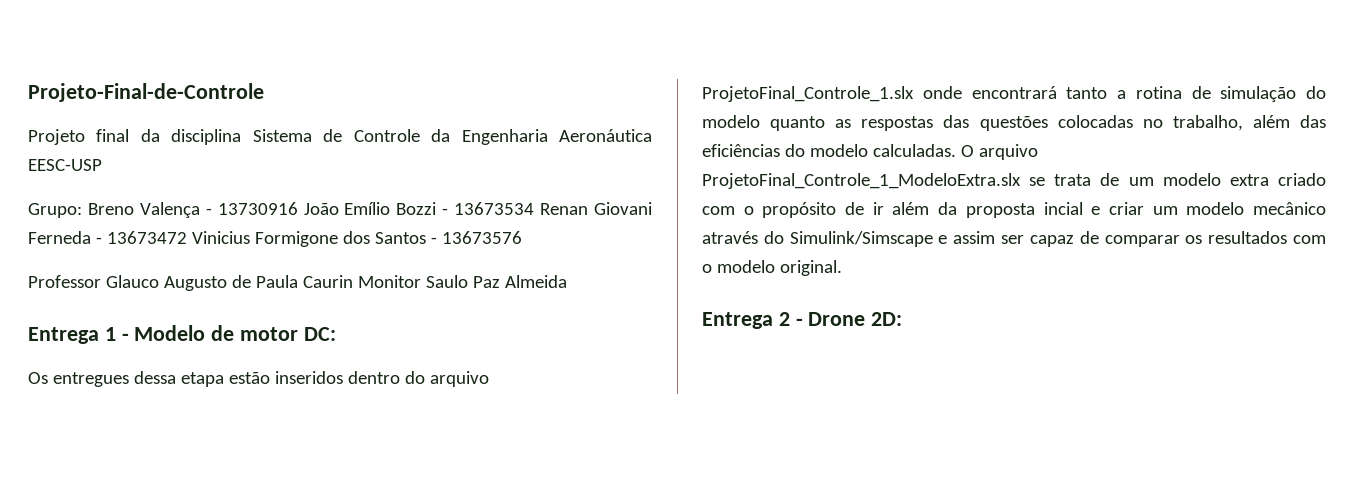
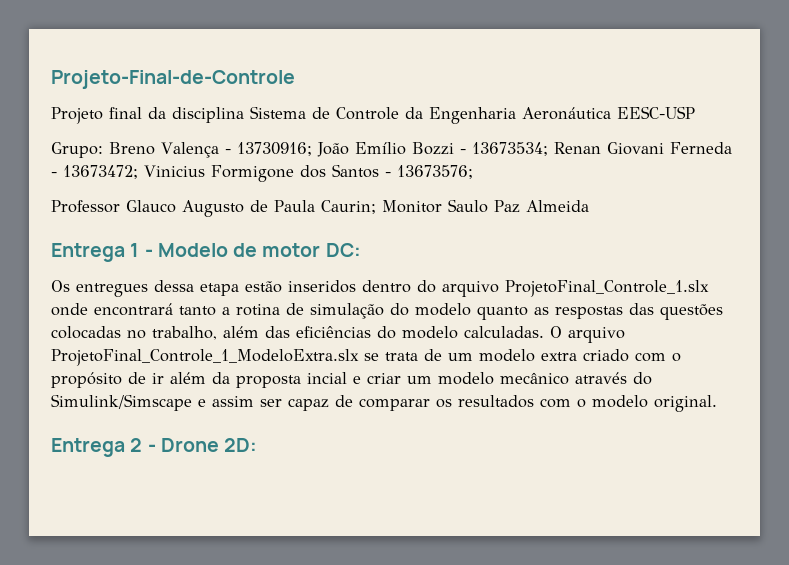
[217,202,298,215] 13730916 -> [236,142,312,156] 13730916;
[454,202,535,215] 13673534 -> [471,142,548,156] 13673534;
[106,231,187,244] 13673472 -> [63,165,138,179] 13673472;
[441,231,522,244] 13673576 -> [396,165,473,179] 13673576;
[302,275,353,288] Caurin -> [321,200,376,214] Caurin;

